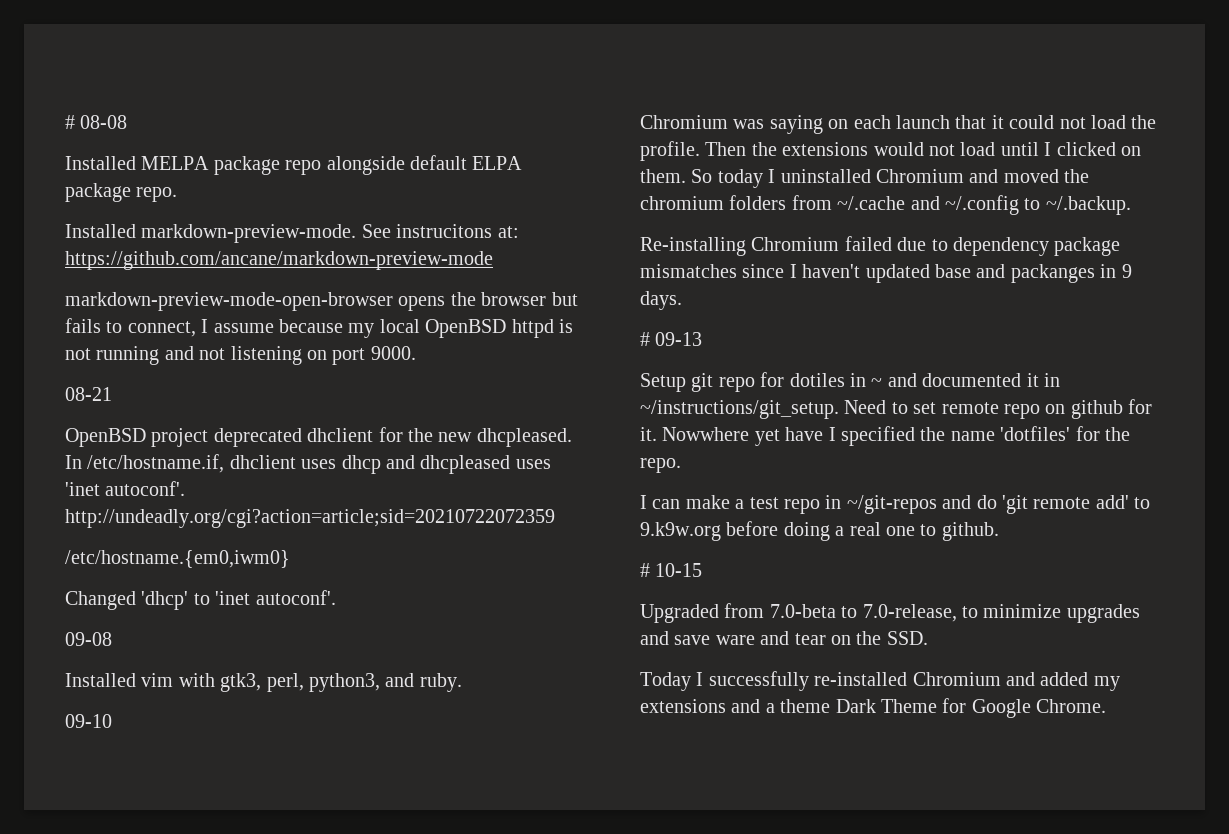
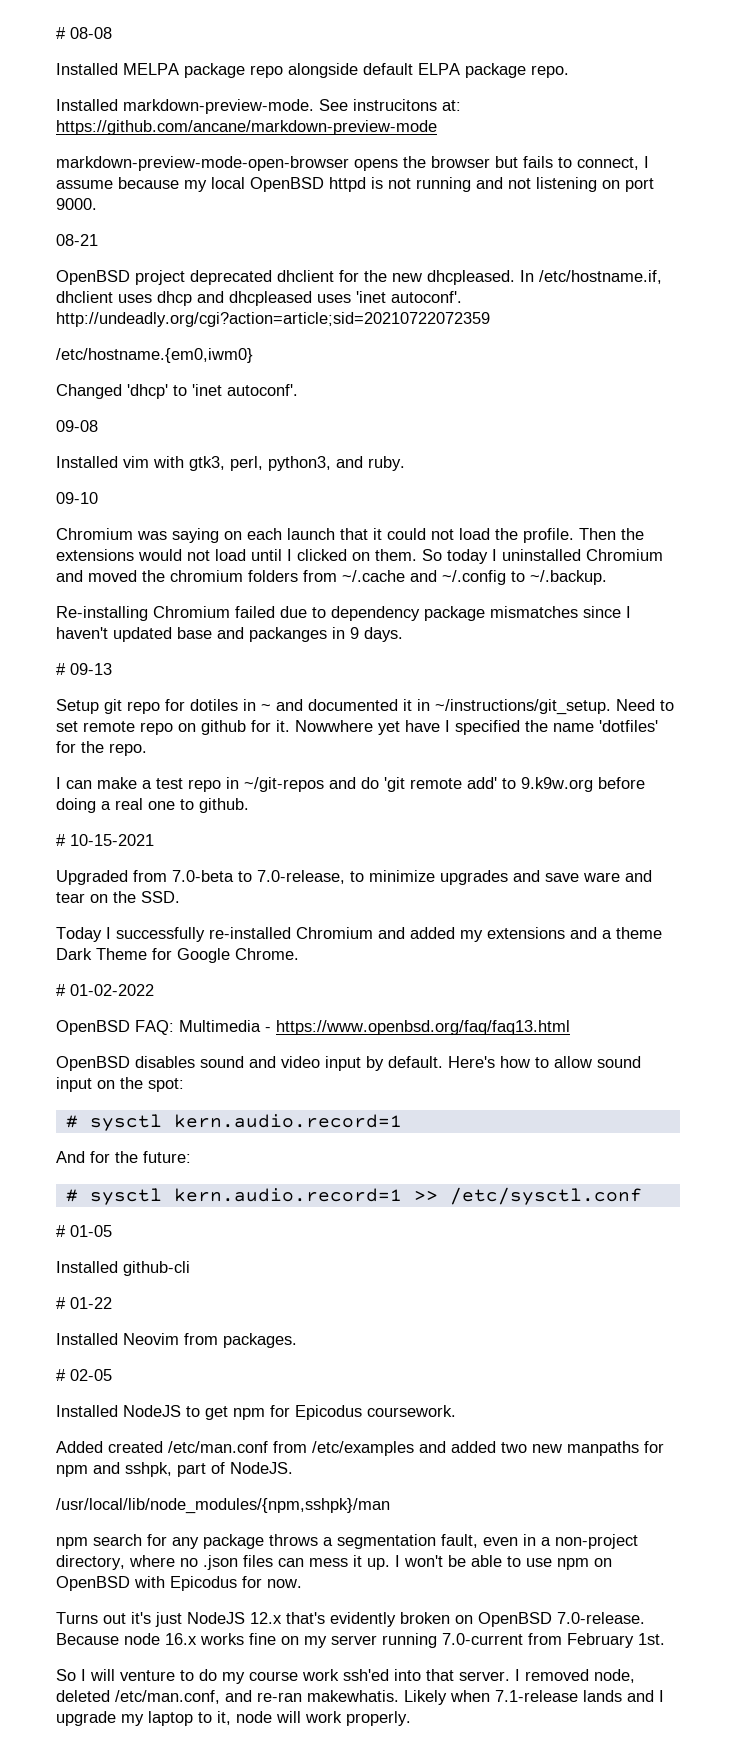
[655,563,703,577] 10-15 -> [70,834,154,846] 10-15-2021
(1107, 706) none -> [56,984,154,996] [56,1020,570,1035] [56,1056,641,1071] [56,1077,184,1092] [65,1114,402,1131] [56,1151,191,1163] [65,1187,642,1205] [56,1225,112,1237] [56,1261,190,1276] [56,1297,112,1309] [56,1333,297,1348] [56,1369,112,1381] [56,1405,456,1420] [56,1441,664,1456] [56,1462,293,1477] [56,1498,390,1514] [56,1534,638,1549] [56,1555,612,1570] [56,1576,302,1591] [56,1612,645,1627] [56,1633,665,1648] [56,1669,635,1684] [56,1690,664,1705] [56,1711,411,1726] // # 01-02-2022 // OpenBSD FAQ: Multimedia - https://www.openbsd.org/faq/faq13.html // OpenBSD disables sound and video input by default. Here's how to allow sound input on the spot: // # sysctl kern.audio.record=1 // And for the future: // # sysctl kern.audio.record=1 >> /etc/sysctl.conf // # 01-05 // Installed github-cli // # 01-22 // Installed Neovim from packages. // # 02-05 // Installed NodeJS to get npm for Epicodus coursework. // Added created /etc/man.conf from /etc/examples and added two new manpaths for npm and sshpk, part of NodeJS. // /usr/local/lib/node_modules/{npm,sshpk}/man // npm search for any package throws a segmentation fault, even in a non-project directory, where no .json files can mess it up. I won't be able to use npm on OpenBSD with Epicodus for now. // Turns out it's just NodeJS 12.x that's evidently broken on OpenBSD 7.0-release. Because node 16.x works fine on my server running 7.0-current from February 1st. // So I will venture to do my course work ssh'ed into that server. I removed node, deleted /etc/man.conf, and re-ran makewhatis. Likely when 7.1-release lands and I upgrade my laptop to it, node will work properly.

